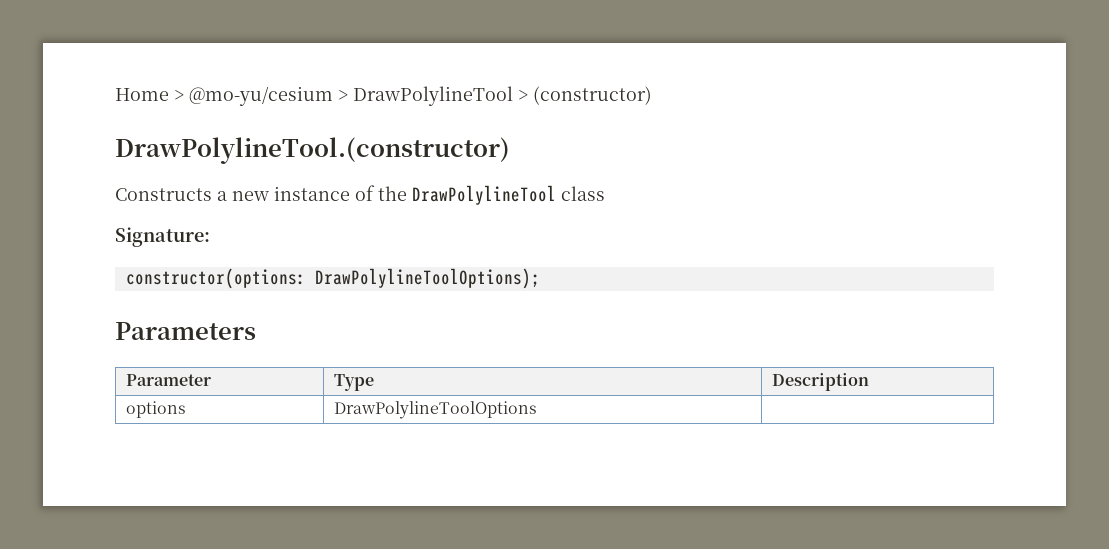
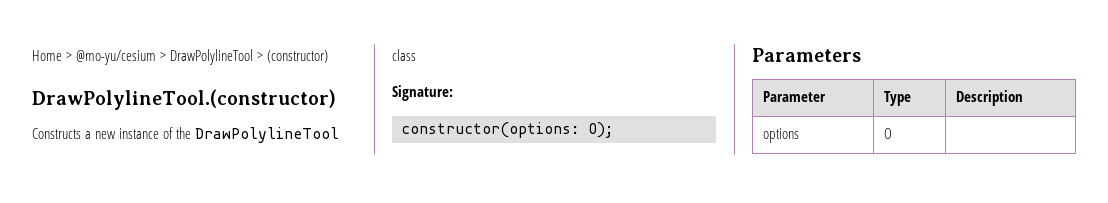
[314,268,540,289] DrawPolylineToolOptions); -> [588,122,613,138] O);
[333,401,537,419] DrawPolylineToolOptions -> [884,128,893,139] O

